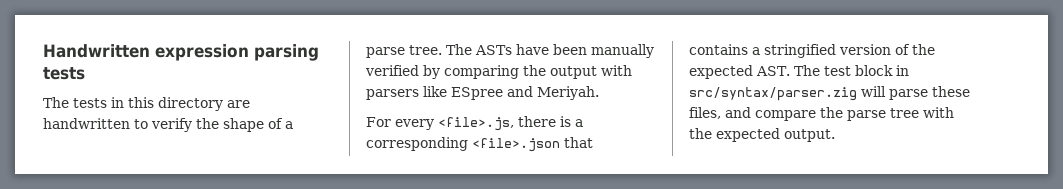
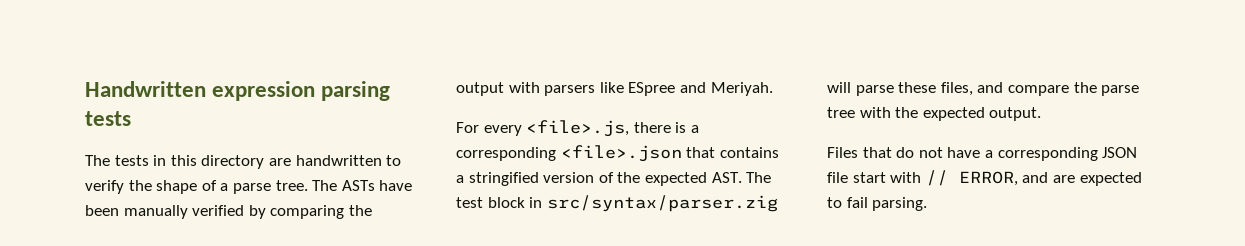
(835, 135) none -> [827,147,1138,161] [827,170,1142,186] [827,197,928,211] // Files that do not have a corresponding JSON file start with // ERROR, and are expected to fail parsing.

